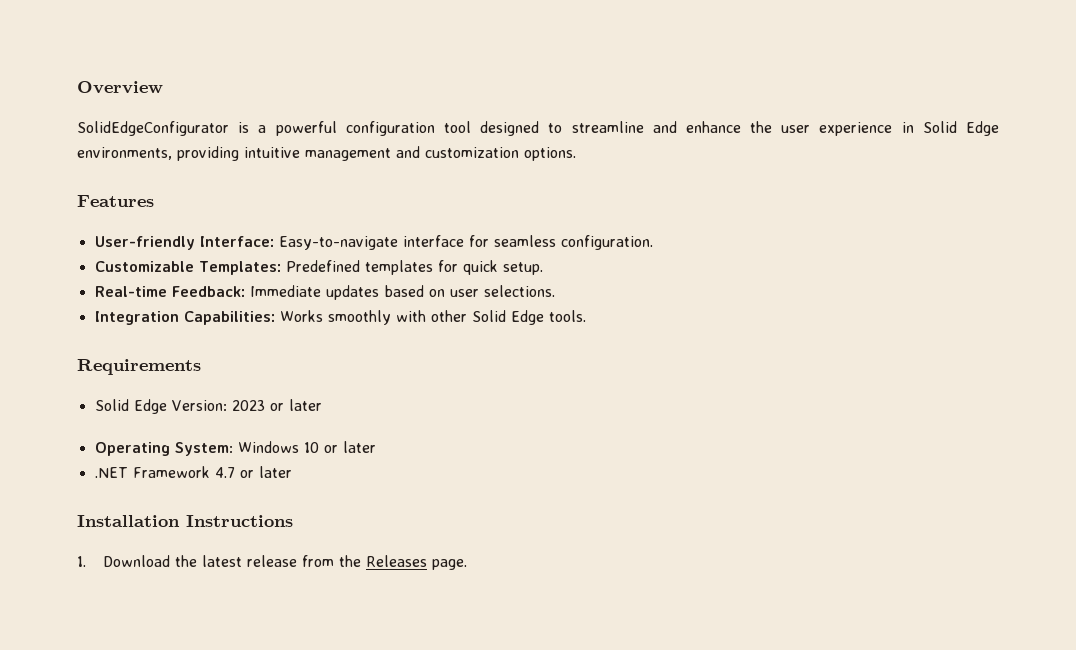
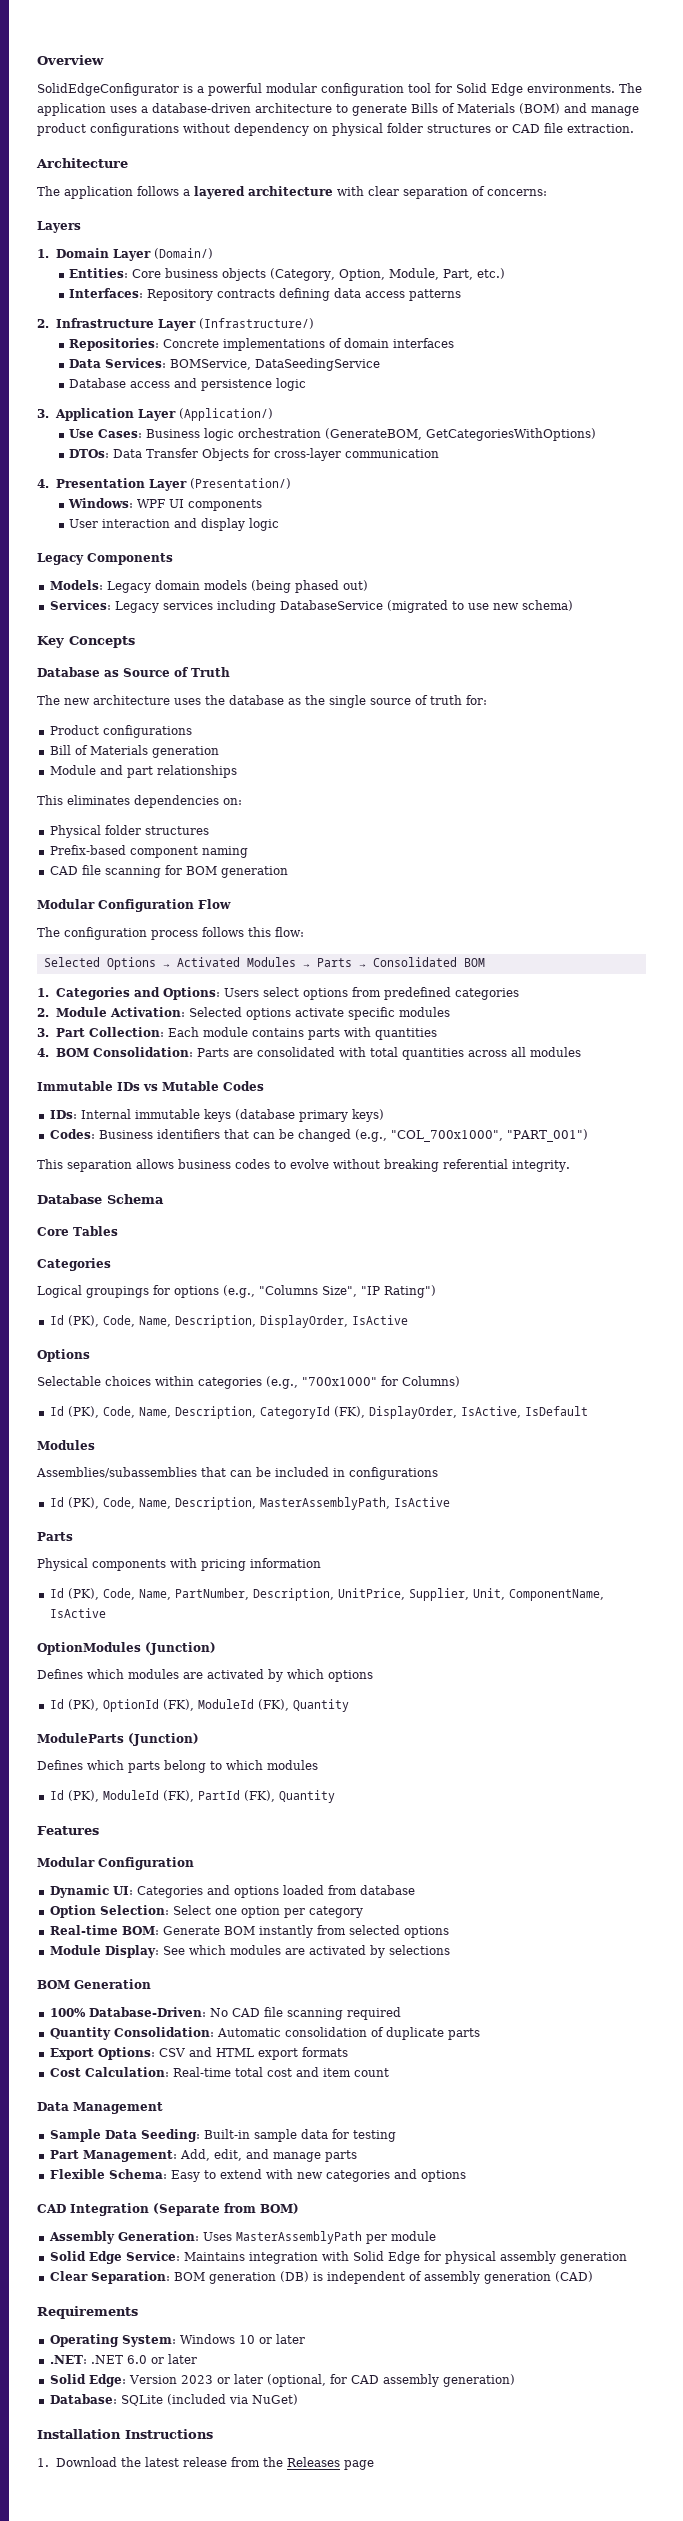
(337, 128) none -> [266,83,317,93] modular
[480,121,999,136] [77,146,576,161] [77,195,154,207] [94,235,653,250] [94,260,543,275] [94,285,555,300] [94,310,586,325] [77,359,201,375] [94,399,322,414] designed to streamline and enhance the user experience in Solid Edge environments, providing intuitive management and customization options. // Features // User-friendly Interface: Easy-to-navigate interface for seamless configuration. // Customizable Templates: Predefined templates for quick setup. // Real-time Feedback: Immediate updates based on user selections. // Integration Capabilities: Works smoothly with other Solid Edge tools. // Requirements // Solid Edge Version: 2023 or later -> [435,83,642,96] [37,103,639,116] [37,123,634,136] [36,158,128,168] [37,186,547,199] [37,221,81,233] [37,248,214,261] [69,268,506,281] [69,288,462,301] [37,318,315,331] [69,338,455,351] [69,358,381,371] [69,378,307,391] [37,408,274,421] [69,428,597,441] [69,448,440,461] [37,478,292,491] [68,498,263,511] [69,518,280,531] [37,553,173,565] [49,580,368,593] [49,600,573,613] [37,636,135,648] [37,667,230,677] [37,695,487,708] [49,725,192,738] [49,745,219,758] [49,765,237,778] [37,795,242,808] [49,825,209,838] [49,845,248,858] [49,865,288,878] [37,899,231,912] [37,927,304,940] [43,957,485,970] [37,987,520,1000] [37,1007,451,1020] [37,1027,438,1040] [37,1047,582,1060] [37,1081,264,1091] [49,1109,384,1122] [49,1129,588,1142] [37,1159,570,1172] [37,1194,164,1204] [37,1226,118,1236] [37,1258,111,1271] [37,1285,436,1298] [49,1315,408,1328] [37,1349,90,1362] [37,1376,460,1389] [49,1406,588,1419] [37,1440,95,1450] [36,1467,438,1480] [49,1497,450,1510] [37,1532,73,1541] [37,1558,321,1571] [49,1588,604,1601] [49,1608,106,1618] [37,1642,216,1655] [37,1669,373,1682] [49,1699,349,1712] [37,1733,199,1746] [37,1760,318,1773] [49,1790,335,1803] [37,1826,99,1835] [37,1857,194,1870] [49,1885,415,1898] [49,1905,363,1918] [49,1925,449,1938] [49,1945,450,1958] [37,1979,151,1989] [49,2007,401,2020] [49,2027,480,2040] [49,2047,348,2060] [49,2067,389,2077] [37,2102,163,2114] [49,2129,396,2142] [49,2149,357,2162] [49,2169,466,2182] [37,2203,299,2216] [48,2231,436,2244] [49,2251,627,2264] [49,2271,593,2284] [37,2306,138,2319] for Solid Edge environments. The application uses a database-driven architecture to generate Bills of Materials (BOM) and manage product configurations without dependency on physical folder structures or CAD file extraction. // Architecture // The application follows a layered architecture with clear separation of concerns: // Layers // 1. Domain Layer (Domain/) // Entities: Core business objects (Category, Option, Module, Part, etc.) // Interfaces: Repository contracts defining data access patterns // 2. Infrastructure Layer (Infrastructure/) // Repositories: Concrete implementations of domain interfaces // Data Services: BOMService, DataSeedingService // Database access and persistence logic // 3. Application Layer (Application/) // Use Cases: Business logic orchestration (GenerateBOM, GetCategoriesWithOptions) // DTOs: Data Transfer Objects for cross-layer communication // 4. Presentation Layer (Presentation/) // Windows: WPF UI components // User interaction and display logic // Legacy Components // Models: Legacy domain models (being phased out) // Services: Legacy services including DatabaseService (migrated to use new schema) // Key Concepts // Database as Source of Truth // The new architecture uses the database as the single source of truth for: // Product configurations // Bill of Materials generation // Module and part relationships // This eliminates dependencies on: // Physical folder structures // Prefix-based component naming // CAD file scanning for BOM generation // Modular Configuration Flow // The configuration process follows this flow: // Selected Options → Activated Modules → Parts → Consolidated BOM // 1. Categories and Options: Users select options from predefined categories // 2. Module Activation: Selected options activate specific modules // 3. Part Collection: Each module contains parts with quantities // 4. BOM Consolidation: Parts are consolidated with total quantities across all modules // Immutable IDs vs Mutable Codes // IDs: Internal immutable keys (database primary keys) // Codes: Business identifiers that can be changed (e.g., "COL_700x1000", "PART_001") // This separation allows business codes to evolve without breaking referential integrity. // Database Schema // Core Tables // Categories // Logical groupings for options (e.g., "Columns Size", "IP Rating") // Id (PK), Code, Name, Description, DisplayOrder, IsActive // Options // Selectable choices within categories (e.g., "700x1000" for Columns) // Id (PK), Code, Name, Description, CategoryId (FK), DisplayOrder, IsActive, IsDefault // Modules // Assemblies/subassemblies that can be included in configurations // Id (PK), Code, Name, Description, MasterAssemblyPath, IsActive // Parts // Physical components with pricing information // Id (PK), Code, Name, PartNumber, Description, UnitPrice, Supplier, Unit, ComponentName, IsActive // OptionModules (Junction) // Defines which modules are activated by which options // Id (PK), OptionId (FK), ModuleId (FK), Quantity // ModuleParts (Junction) // Defines which parts belong to which modules // Id (PK), ModuleId (FK), PartId (FK), Quantity // Features // Modular Configuration // Dynamic UI: Categories and options loaded from database // Option Selection: Select one option per category // Real-time BOM: Generate BOM instantly from selected options // Module Display: See which modules are activated by selections // BOM Generation // 100% Database-Driven: No CAD file scanning required // Quantity Consolidation: Automatic consolidation of duplicate parts // Export Options: CSV and HTML export formats // Cost Calculation: Real-time total cost and item count // Data Management // Sample Data Seeding: Built-in sample data for testing // Part Management: Add, edit, and manage parts // Flexible Schema: Easy to extend with new categories and options // CAD Integration (Separate from BOM) // Assembly Generation: Uses MasterAssemblyPath per module // Solid Edge Service: Maintains integration with Solid Edge for physical assembly generation // Clear Separation: BOM generation (DB) is independent of assembly generation (CAD) // Requirements
[94,466,292,478] .NET Framework 4.7 or later -> [49,2354,197,2364] [49,2374,515,2387] [49,2394,298,2406] .NET: .NET 6.0 or later // Solid Edge: Version 2023 or later (optional, for CAD assembly generation) // Database: SQLite (included via NuGet)
[432,559,468,570] page. -> [344,2460,375,2470] page

